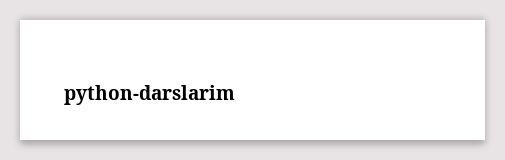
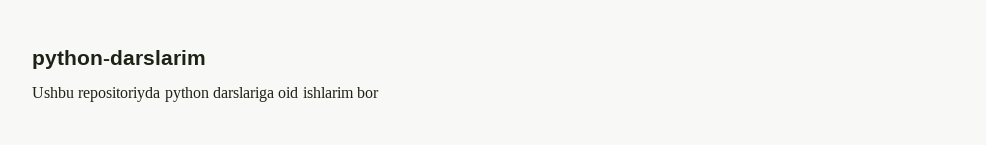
(235, 95) none -> [32,87,379,102] // Ushbu repositoriyda python darslariga oid ishlarim bor

